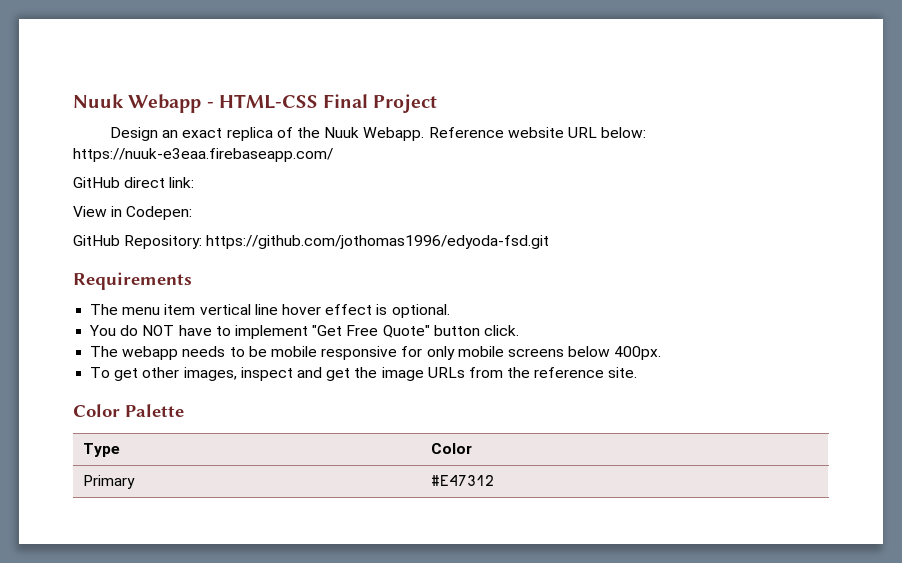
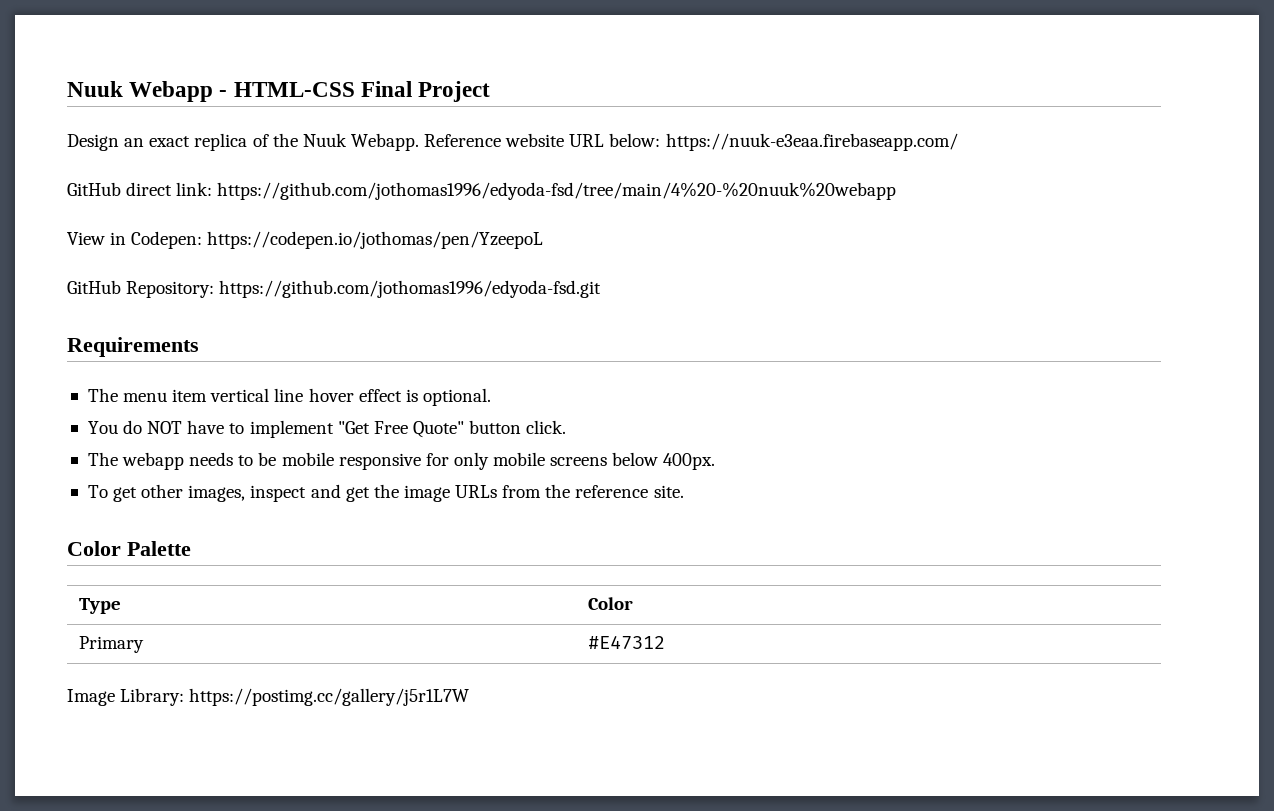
(195, 182) none -> [217,182,897,200] https://github.com/jothomas1996/edyoda-fsd/tree/main/4%20-%20nuuk%20webapp
(193, 213) none -> [207,231,544,249] https://codepen.io/jothomas/pen/YzeepoL
(495, 480) none -> [67,688,470,706] // Image Library: https://postimg.cc/gallery/j5r1L7W

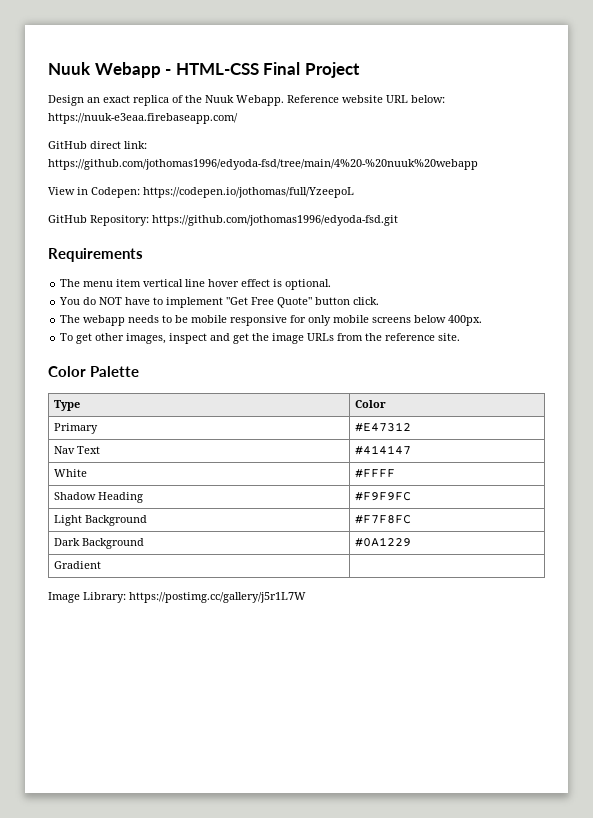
[207,231,544,249] https://codepen.io/jothomas/pen/YzeepoL -> [143,187,354,198] https://codepen.io/jothomas/full/YzeepoL
(666, 642) none -> [53,446,100,454] [354,445,411,455] [53,469,87,477] [354,469,395,478] [53,492,143,503] [354,492,411,501] [53,515,147,526] [354,515,411,524] [53,538,144,549] [354,537,411,547] [53,561,101,569] // Nav Text | #414147 // White | #FFFF // Shadow Heading | #F9F9FC // Light Background | #F7F8FC // Dark Background | #0A1229 // Gradient |

